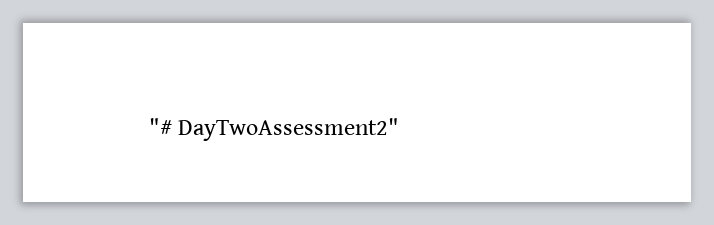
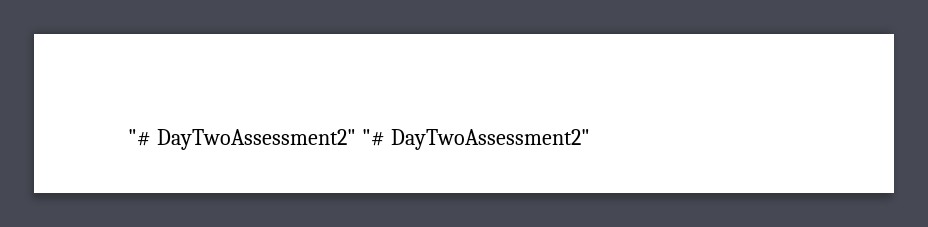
[149,118,400,141] "# DayTwoAssessment2" -> [128,129,590,150] "# DayTwoAssessment2" "# DayTwoAssessment2"

